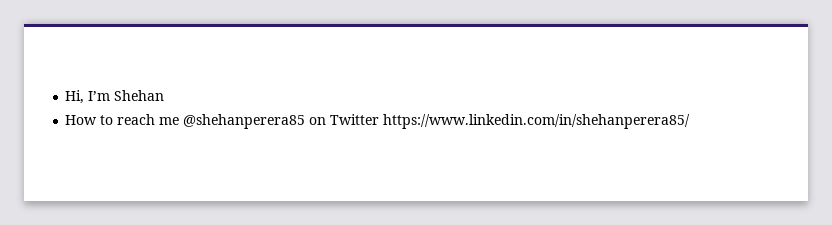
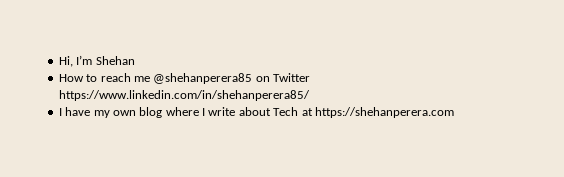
(691, 121) none -> [58,107,454,118] // I have my own blog where I write about Tech at https://shehanperera.com

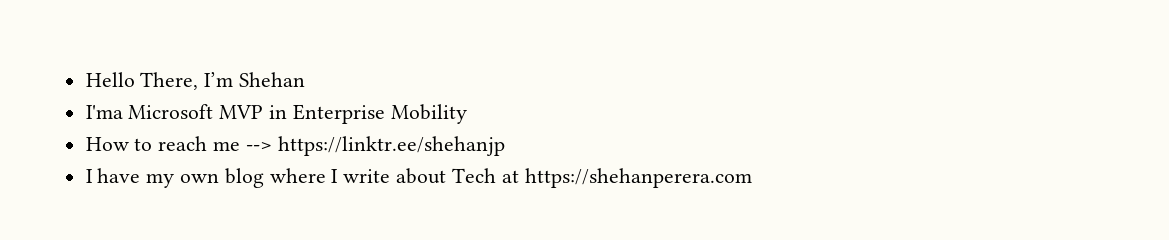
[58,56,73,67] Hi, -> [85,72,199,90] Hello There,
(135, 60) none -> [85,104,467,124] // I'ma Microsoft MVP in Enterprise Mobility
[153,73,310,84] [58,90,310,101] @shehanperera85 on Twitter https://www.linkedin.com/in/shehanperera85/ -> [245,136,505,156] --> https://linktr.ee/shehanjp

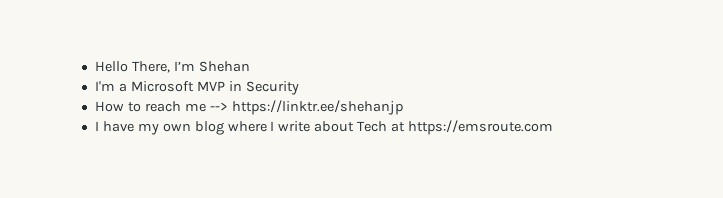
[85,105,123,119] I'ma -> [94,81,127,92] I'm a
[292,104,467,124] Enterprise Mobility -> [245,81,299,95] Security
[524,168,752,188] https://shehanperera.com -> [408,120,554,135] https://emsroute.com

